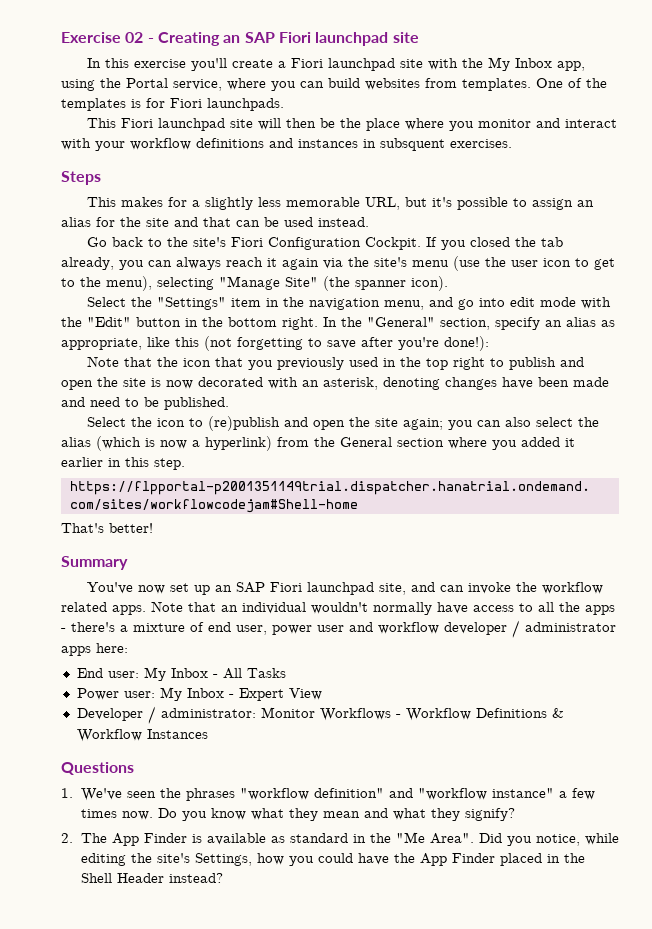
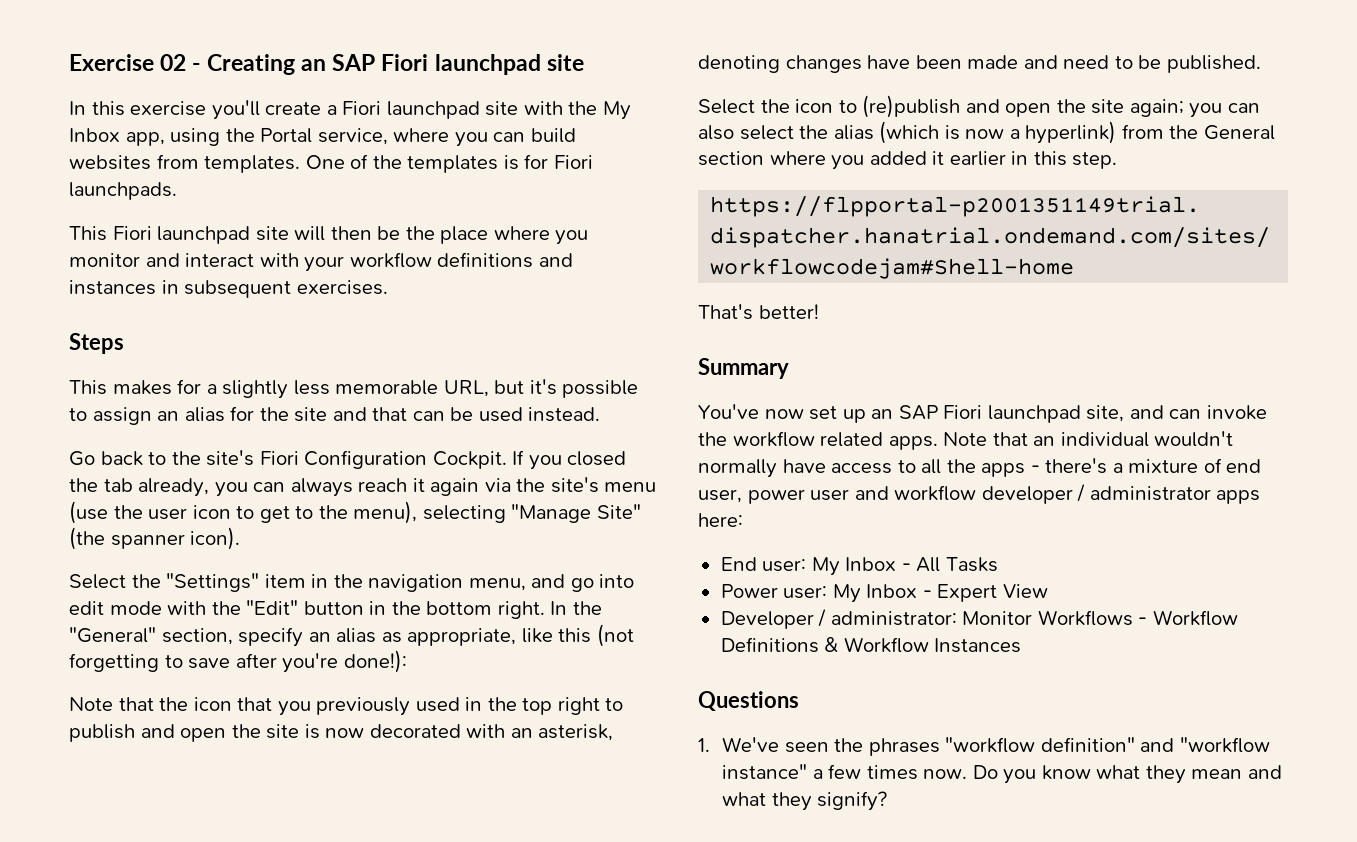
[380,138,445,151] subsquent -> [184,280,292,298] subsequent
[61,832,619,846] [80,853,585,866] [80,873,223,883] // 2. The App Finder is available as standard in the "Me Area". Did you notice, while editing the site's Settings, how you could have the App Finder placed in the Shell Header instead? -> (888, 801) none

